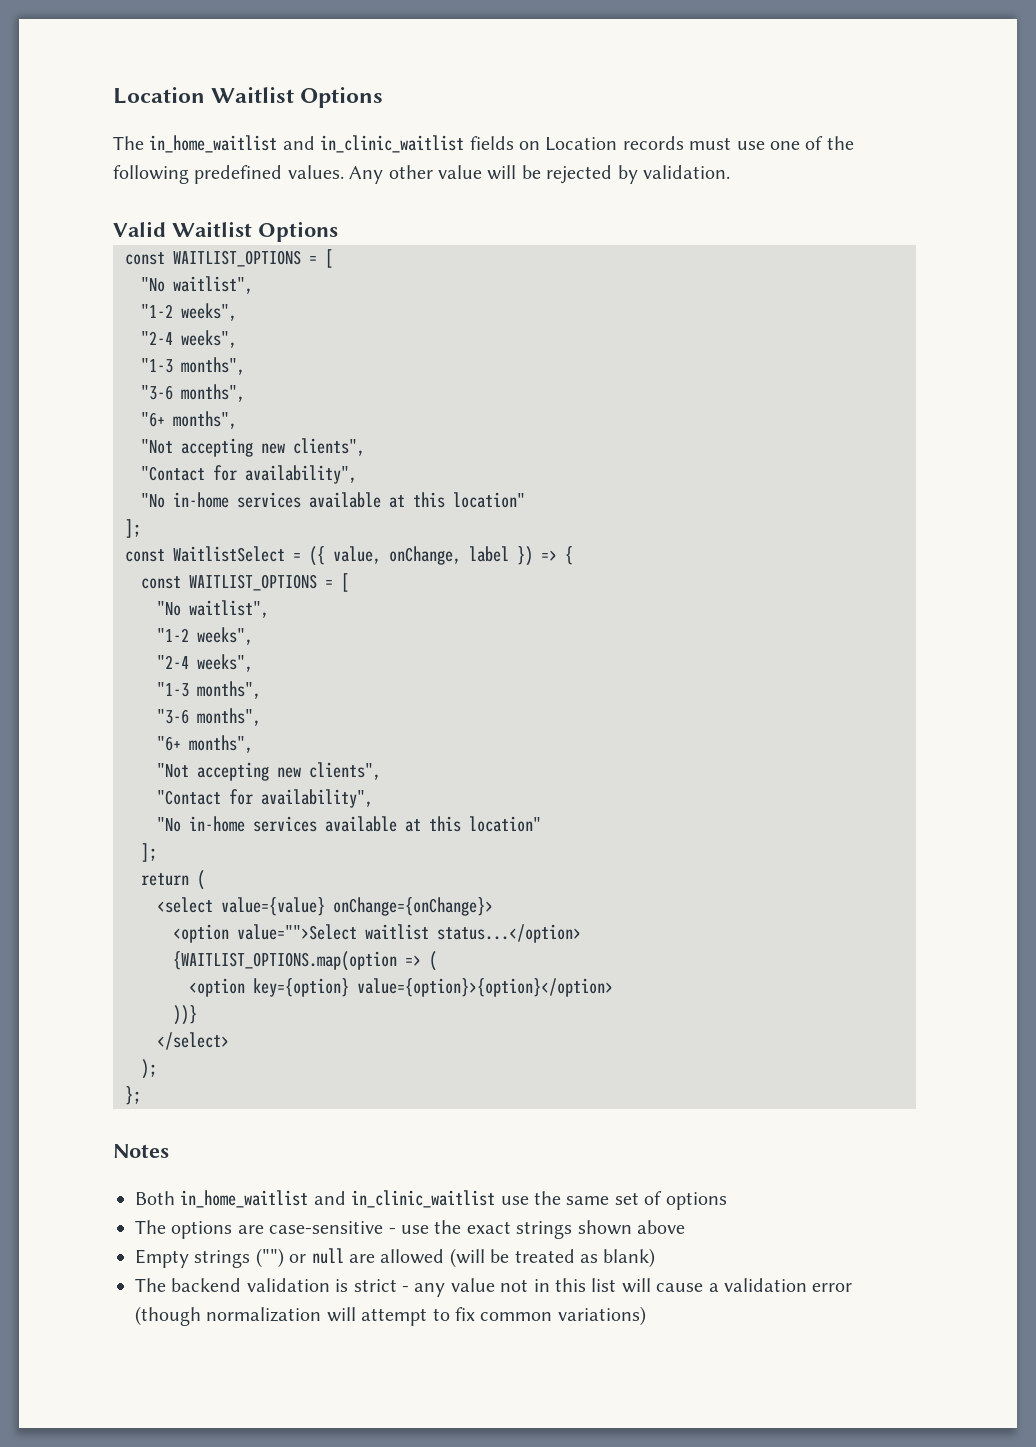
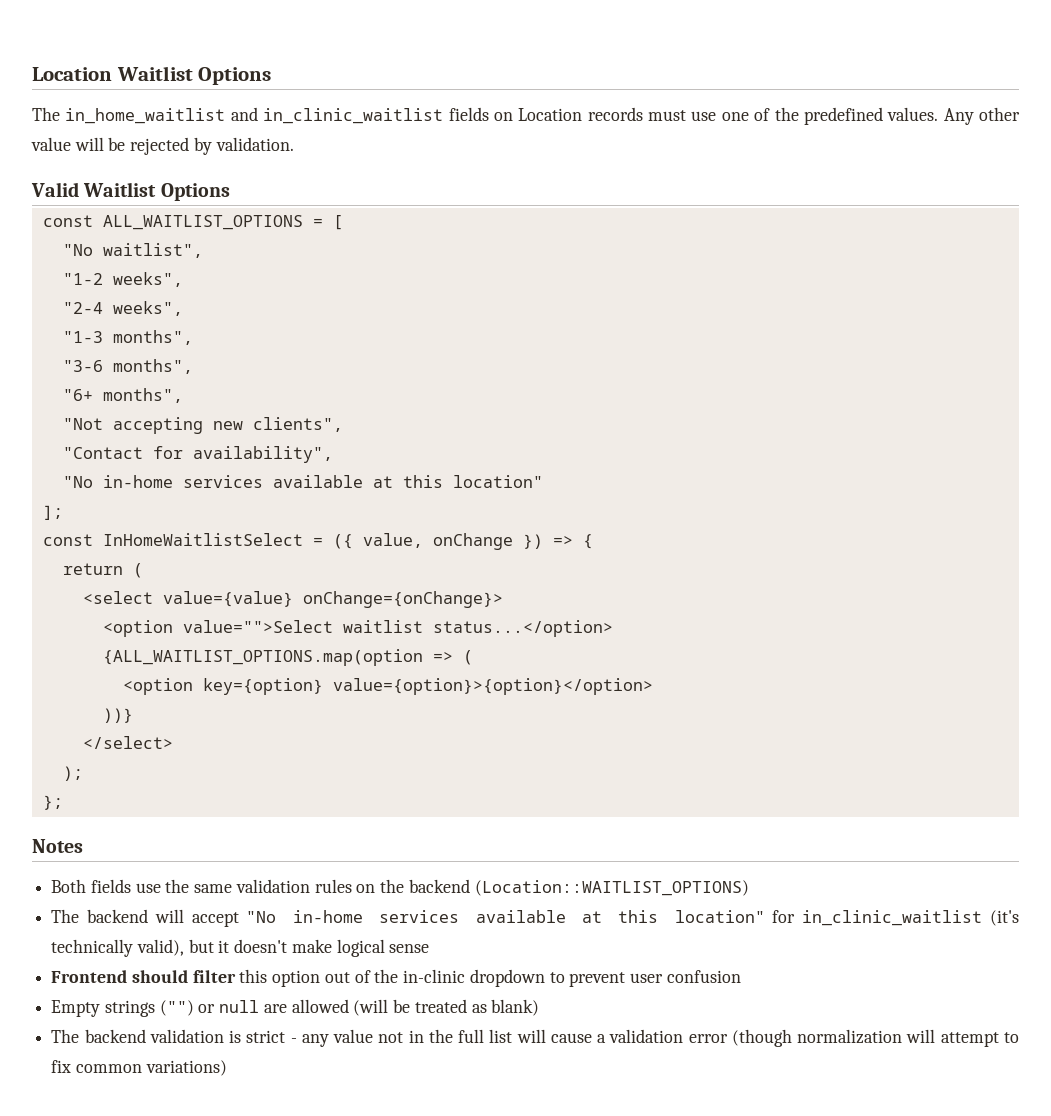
[113,165,189,184] following -> (799, 114) none
[173,250,301,267] WAITLIST_OPTIONS -> [102,215,303,230] ALL_WAITLIST_OPTIONS
[173,546,285,562] WaitlistSelect -> [102,533,303,546] InHomeWaitlistSelect
[389,546,509,565] onChange, label -> [432,533,513,550] onChange
[141,573,349,592] [157,600,269,618] [157,627,253,645] [157,654,253,672] [157,681,261,699] [157,708,261,726] [157,735,253,753] [157,762,381,781] [157,789,373,808] [157,816,541,832] [141,843,157,862] // const WAITLIST_OPTIONS = [ // "No waitlist", // "1-2 weeks", // "2-4 weeks", // "1-3 months", // "3-6 months", // "6+ months", // "Not accepting new clients", // "Contact for availability", // "No in-home services available at this location" // ]; -> (593, 541) none
[173,951,397,971] {WAITLIST_OPTIONS.map(option -> [102,649,423,666] {ALL_WAITLIST_OPTIONS.map(option
[180,1190,727,1210] [135,1220,685,1239] in_home_waitlist and in_clinic_waitlist use the same set of options // The options are case-sensitive - use the exact strings shown above -> [90,879,749,896] [51,909,1020,927] [51,939,430,957] [51,969,741,987] fields use the same validation rules on the backend (Location::WAITLIST_OPTIONS) // The backend will accept "No in-home services available at this location" for in_clinic_waitlist (it's technically valid), but it doesn't make logical sense // Frontend should filter this option out of the in-clinic dropdown to prevent user confusion
[554,1278,586,1292] this -> [428,1029,485,1043] the full

